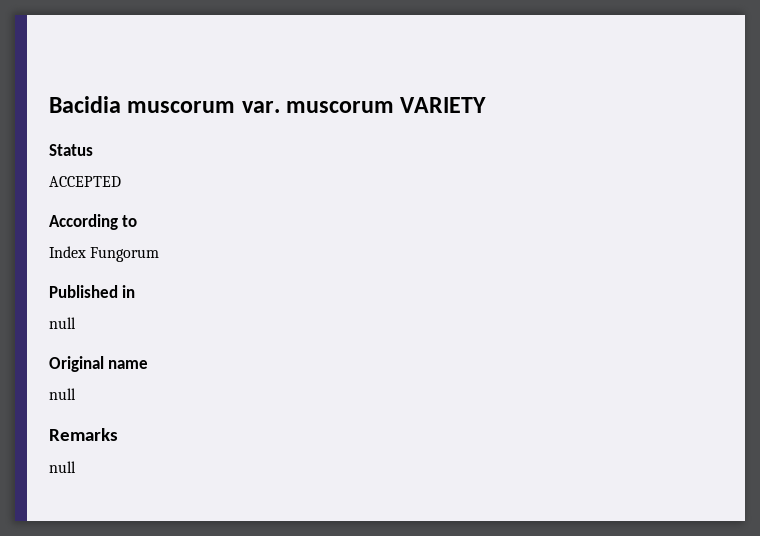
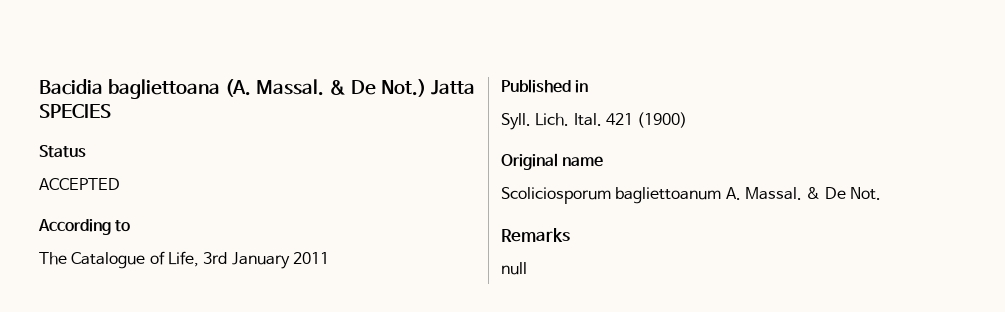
[127,97,487,113] [49,144,93,156] [49,176,121,187] [49,214,138,230] [49,246,160,262] [49,285,136,298] [49,317,76,329] [49,356,149,372] [49,388,76,400] muscorum var. muscorum VARIETY // Status // ACCEPTED // According to // Index Fungorum // Published in // null // Original name // null -> [107,79,475,99] [39,104,111,118] [39,145,86,158] [39,178,120,190] [38,219,131,235] [39,251,329,269] [501,79,589,93] [501,112,688,130] [501,153,604,170] [501,187,881,204] bagliettoana (A. Massal. & De Not.) Jatta SPECIES // Status // ACCEPTED // According to // The Catalogue of Life, 3rd January 2011 // Published in // Syll. Lich. Ital. 421 (1900) // Original name // Scoliciosporum bagliettoanum A. Massal. & De Not.

